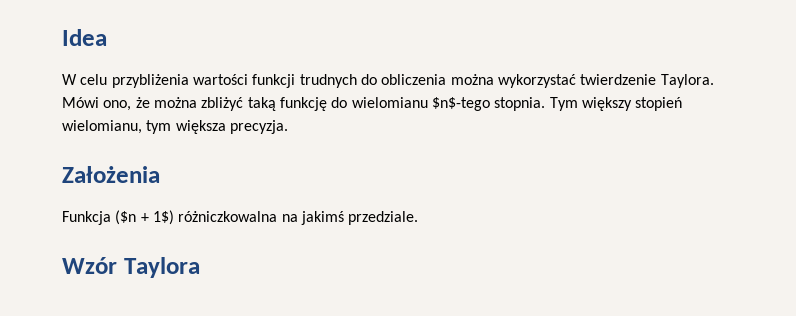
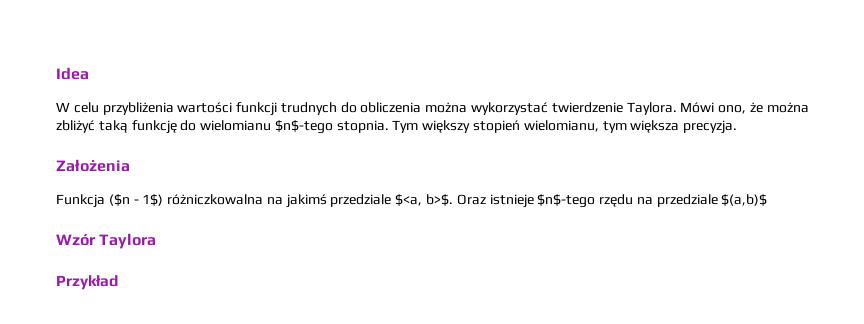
[140,213,149,222] + -> [133,199,139,204] -
[348,211,419,225] przedziale. -> [330,194,768,208] przedziale $<a, b>$. Oraz istnieje $n$-tego rzędu na przedziale $(a,b)$
(200, 267) none -> [56,275,118,290] // Przykład

